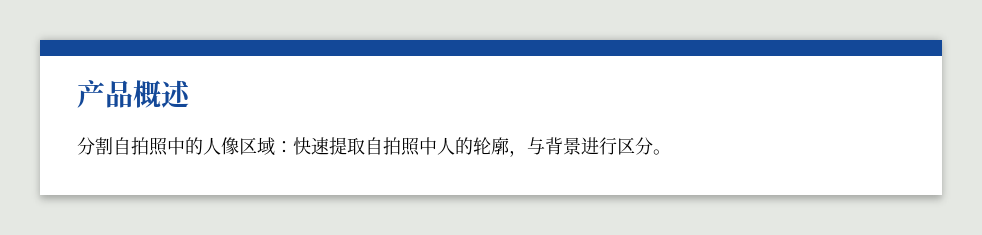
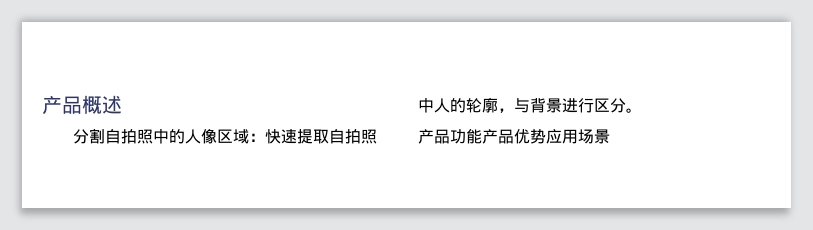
(671, 152) none -> [418,129,610,144] // 产品功能产品优势应用场景

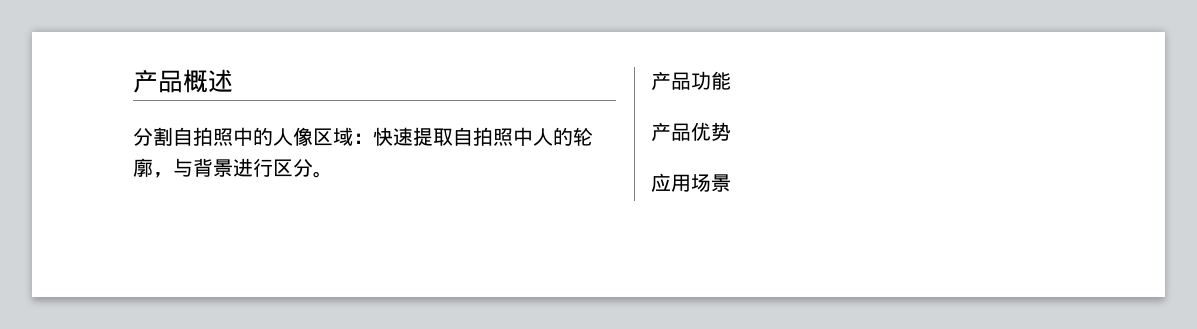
(482, 136) none -> (731, 80) //
(546, 136) none -> (731, 131) //

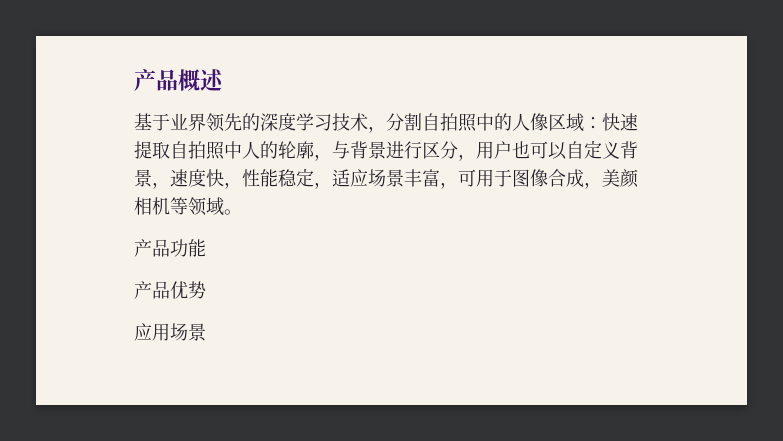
(233, 81) none -> [134,113,386,133] 基于业界领先的深度学习技术，
(313, 167) none -> [458,140,638,161] [134,168,639,189] [134,197,224,216] ，用户也可以自定义背景，速度快，性能稳定，适应场景丰富，可用于图像合成，美颜相机等领域

